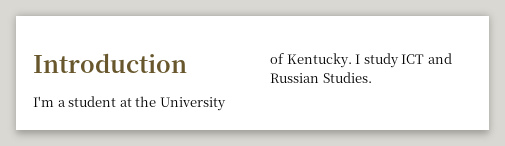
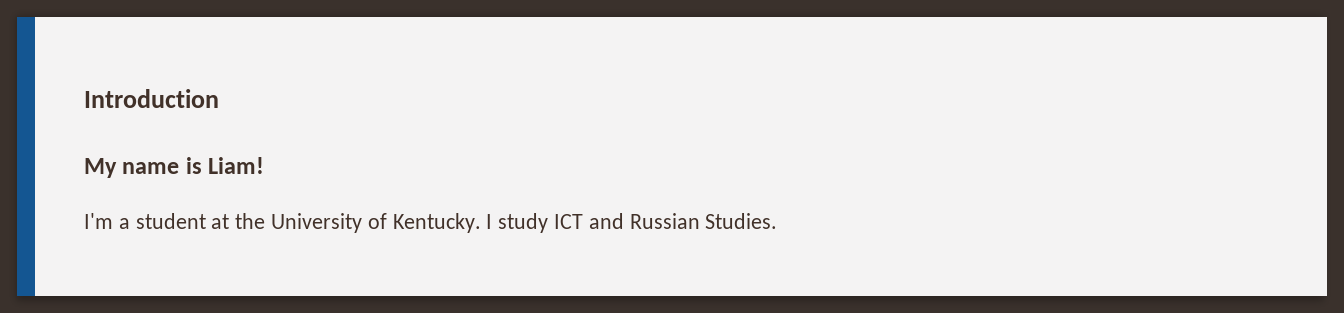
(187, 63) none -> [84,157,265,178] // My name is Liam!

